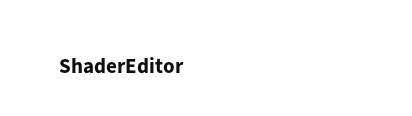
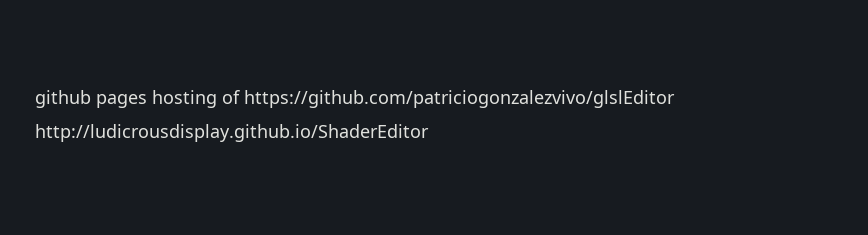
[59,57,184,74] ShaderEditor -> [35,90,675,108] [35,124,429,142] github pages hosting of https://github.com/patriciogonzalezvivo/glslEditor // http://ludicrousdisplay.github.io/ShaderEditor

